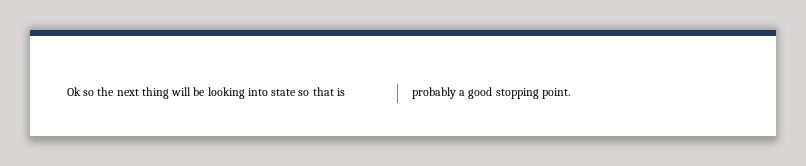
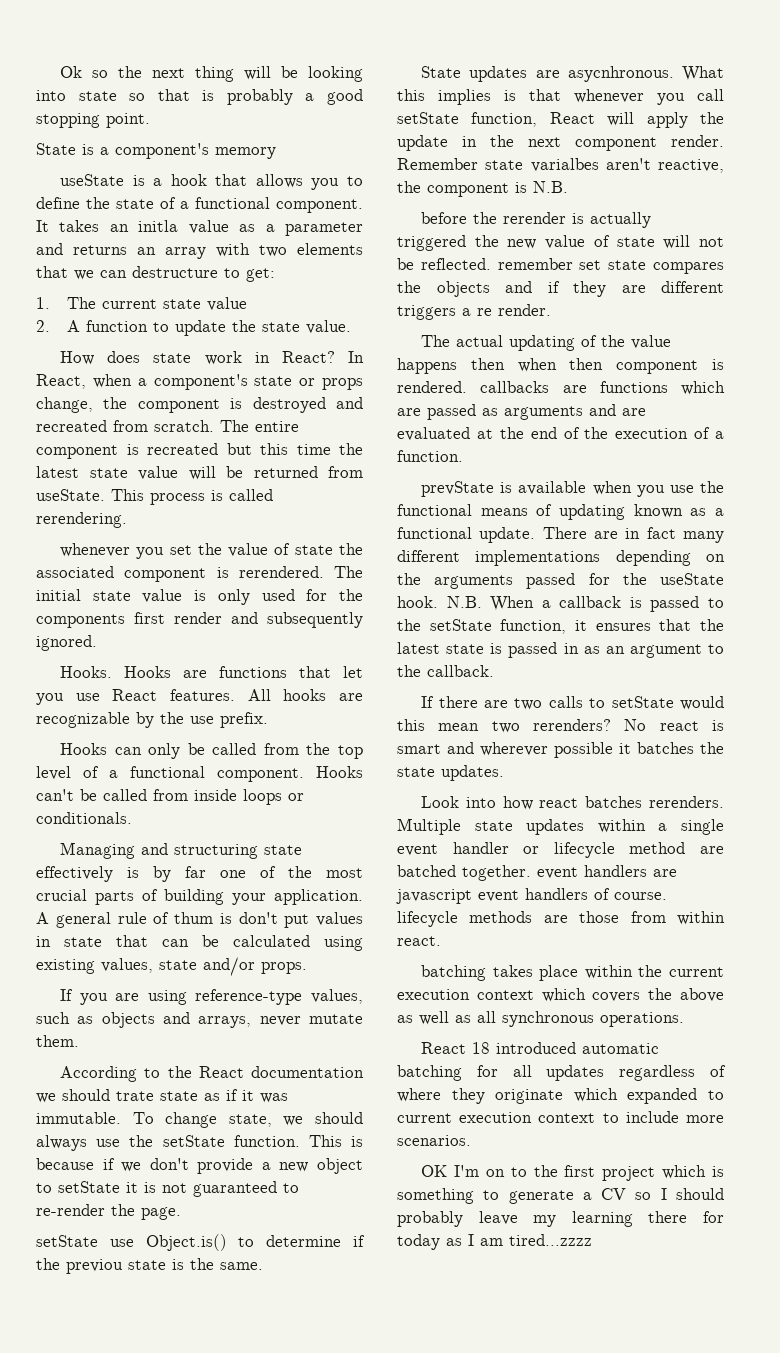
(570, 93) none -> [36,143,276,159] [60,174,363,190] [36,197,363,213] [36,220,363,236] [36,243,363,259] [36,266,275,282] [36,297,247,311] [36,320,351,336] [60,351,364,365] [36,374,363,390] [36,397,363,413] [36,420,299,432] [36,443,363,459] [36,466,363,480] [36,489,273,505] [36,512,127,528] [60,543,363,559] [36,566,363,582] [36,589,364,605] [36,612,363,628] [36,635,97,651] [60,666,363,678] [36,689,363,705] [36,712,268,728] [60,743,363,759] [36,766,363,782] [36,789,304,805] [36,812,132,824] [60,842,303,859] [36,866,363,882] [36,889,363,905] [36,912,363,928] [36,935,363,951] [36,957,307,976] [60,989,363,1005] [36,1012,363,1028] [36,1035,79,1047] [60,1066,364,1082] [36,1089,288,1103] [36,1112,363,1128] [36,1135,363,1151] [36,1158,363,1174] [36,1181,299,1197] [36,1204,181,1220] [36,1234,366,1251] [36,1258,263,1274] [421,66,724,82] [397,89,724,105] [397,112,724,128] [397,135,724,151] [397,158,724,173] [397,181,568,197] [421,212,652,228] [397,235,724,251] [397,258,724,274] [397,281,724,297] [397,304,551,320] [421,335,672,351] [397,358,724,374] [397,381,725,395] [397,404,646,420] [397,427,724,441] [397,450,463,462] [421,481,724,497] [397,504,724,520] [397,527,724,543] [397,550,725,566] [397,573,724,589] [397,596,724,612] [397,619,724,634] [397,642,724,658] [397,665,494,677] [421,696,724,710] [397,719,724,733] [397,742,724,758] [397,765,504,781] [421,796,724,810] [397,818,724,835] [397,842,724,858] [397,865,677,881] [396,888,667,904] [397,911,725,927] [397,936,441,946] [421,965,724,981] [397,988,724,1002] [397,1011,684,1027] [421,1042,660,1054] [397,1065,726,1081] [397,1088,724,1104] [397,1111,724,1123] [397,1135,471,1146] [421,1165,724,1181] [397,1188,724,1204] [397,1211,724,1227] [397,1234,592,1250] // State is a component's memory // useState is a hook that allows you to define the state of a functional component. It takes an initla value as a parameter and returns an array with two elements that we can destructure to get: // 1. The current state value // 2. A function to update the state value. // How does state work in React? In React, when a component's state or props change, the component is destroyed and recreated from scratch. The entire component is recreated but this time the latest state value will be returned from useState. This process is called rerendering. // whenever you set the value of state the associated component is rerendered. The initial state value is only used for the components first render and subsequently ignored. // Hooks. Hooks are functions that let you use React features. All hooks are recognizable by the use prefix. // Hooks can only be called from the top level of a functional component. Hooks can't be called from inside loops or conditionals. // Managing and structuring state effectively is by far one of the most crucial parts of building your application. A general rule of thum is don't put values in state that can be calculated using existing values, state and/or props. // If you are using reference-type values, such as objects and arrays, never mutate them. // According to the React documentation we should trate state as if it was immutable. To change state, we should always use the setState function. This is because if we don't provide a new object to setState it is not guaranteed to re-render the page. // setState use Object.is() to determine if the previou state is the same. // State updates are asycnhronous. What this implies is that whenever you call setState function, React will apply the update in the next component render. Remember state varialbes aren't reactive, the component is N.B. // before the rerender is actually triggered the new value of state will not be reflected. remember set state compares the objects and if they are different triggers a re render. // The actual updating of the value happens then when then component is rendered. callbacks are functions which are passed as arguments and are evaluated at the end of the execution of a function. // prevState is available when you use the functional means of updating known as a functional update. There are in fact many different implementations depending on the arguments passed for the useState hook. N.B. When a callback is passed to the setState function, it ensures that the latest state is passed in as an argument to the callback. // If there are two calls to setState would this mean two rerenders? No react is smart and wherever possible it batches the state updates. // Look into how react batches rerenders. Multiple state updates within a single event handler or lifecycle method are batched together. event handlers are javascript event handlers of course. lifecycle methods are those from within react. // batching takes place within the current execution context which covers the above as well as all synchronous operations. // React 18 introduced automatic batching for all updates regardless of where they originate which expanded to current execution context to include more scenarios. // OK I'm on to the first project which is something to generate a CV so I should probably leave my learning there for today as I am tired...zzzz

